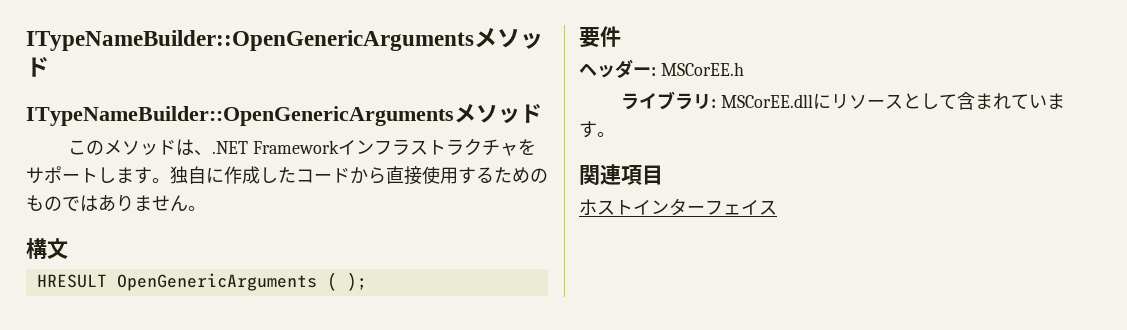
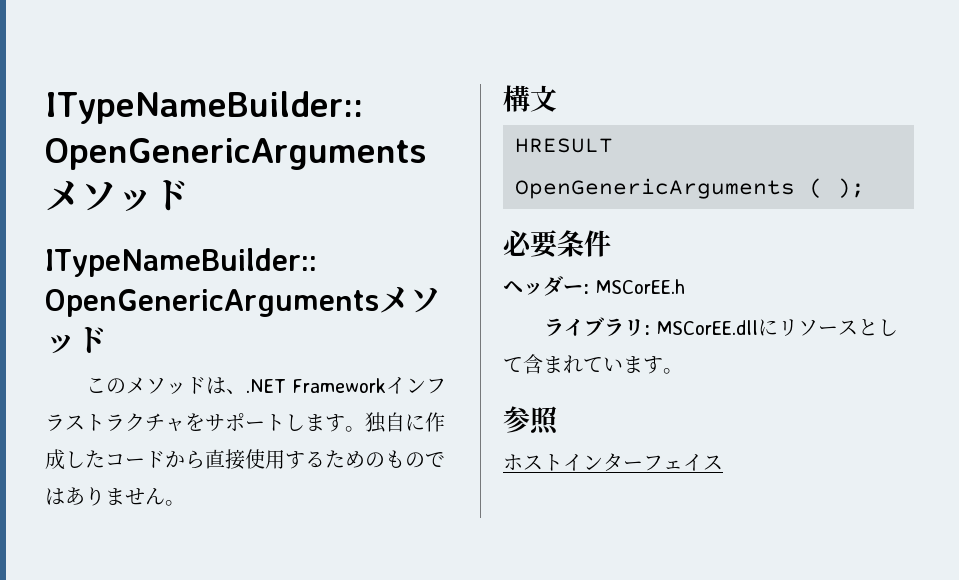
[579,27,600,48] 要 -> [503,230,584,258] 必要条
[579,164,663,185] 関連項目 -> [503,406,559,435] 参照

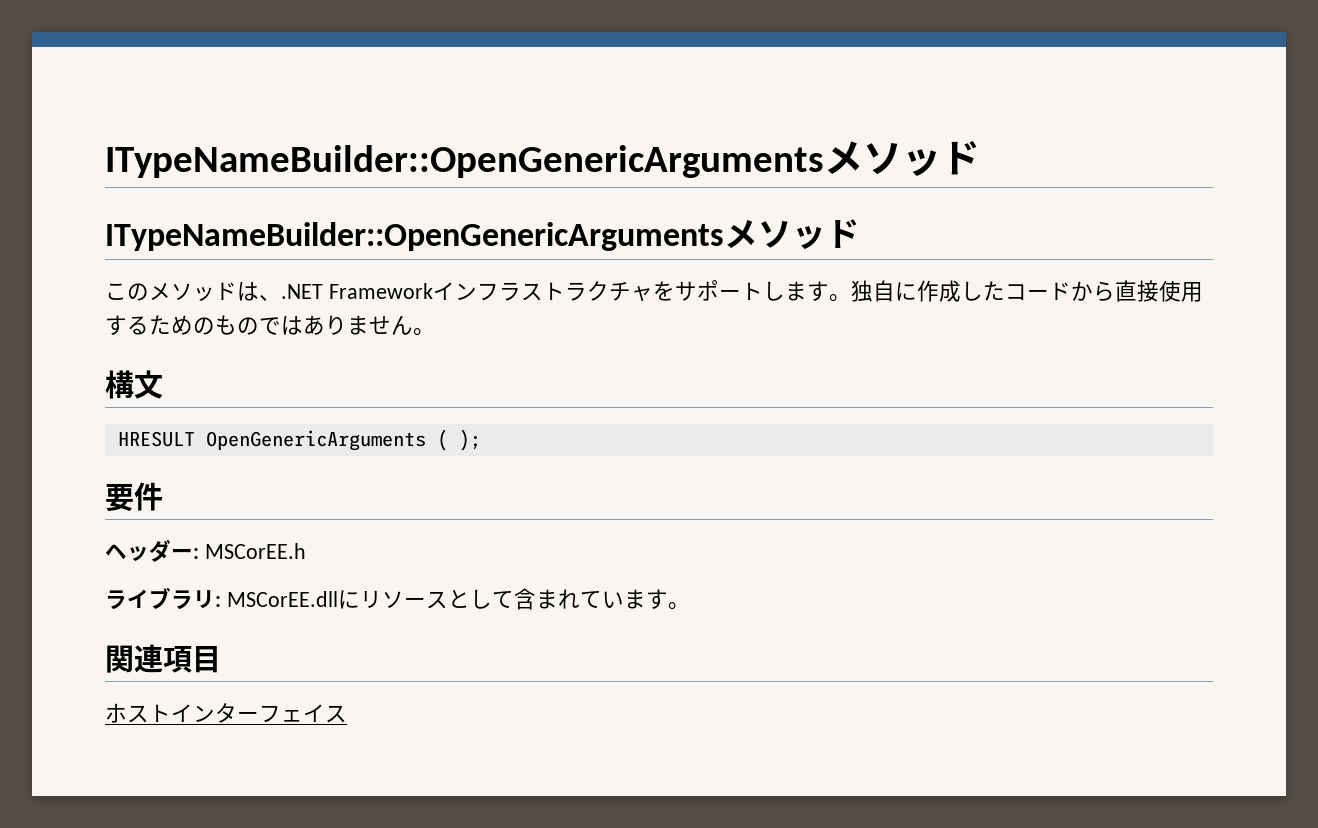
[503,230,584,258] 必要条 -> [105,483,134,512] 要
[503,406,559,435] 参照 -> [105,644,221,673] 関連項目

